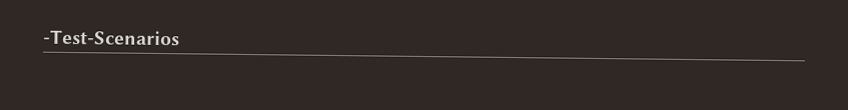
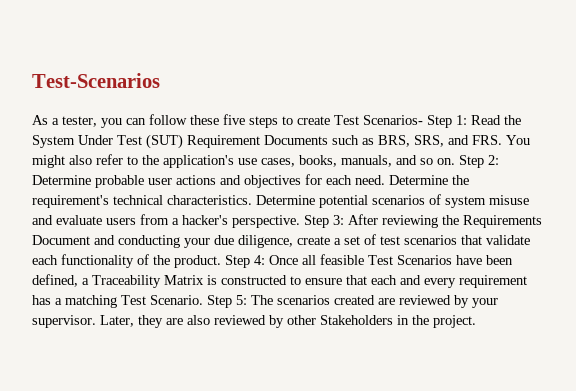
[43,29,180,46] -Test-Scenarios -> [32,73,160,88] [32,114,521,128] [32,134,530,149] [32,154,499,168] [32,174,469,188] [32,194,529,208] [32,214,542,228] [32,234,530,248] [32,254,513,268] [32,274,527,288] [32,295,498,308] [32,315,476,328] Test-Scenarios // As a tester, you can follow these five steps to create Test Scenarios- Step 1: Read the System Under Test (SUT) Requirement Documents such as BRS, SRS, and FRS. You might also refer to the application's use cases, books, manuals, and so on. Step 2: Determine probable user actions and objectives for each need. Determine the requirement's technical characteristics. Determine potential scenarios of system misuse and evaluate users from a hacker's perspective. Step 3: After reviewing the Requirements Document and conducting your due diligence, create a set of test scenarios that validate each functionality of the product. Step 4: Once all feasible Test Scenarios have been defined, a Traceability Matrix is constructed to ensure that each and every requirement has a matching Test Scenario. Step 5: The scenarios created are reviewed by your supervisor. Later, they are also reviewed by other Stakeholders in the project.

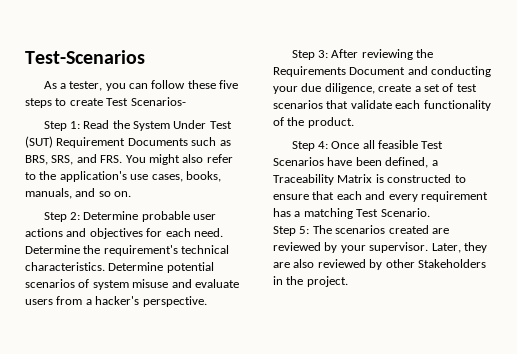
(423, 120) none -> (186, 101) //
(455, 161) none -> (132, 194) //
(300, 221) none -> (207, 301) //
(221, 261) none -> (354, 122) //
(203, 300) none -> (430, 212) //

